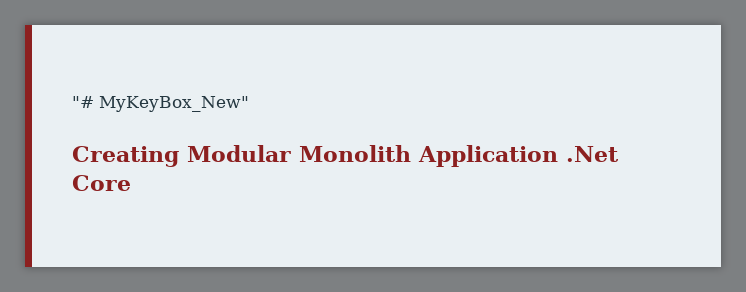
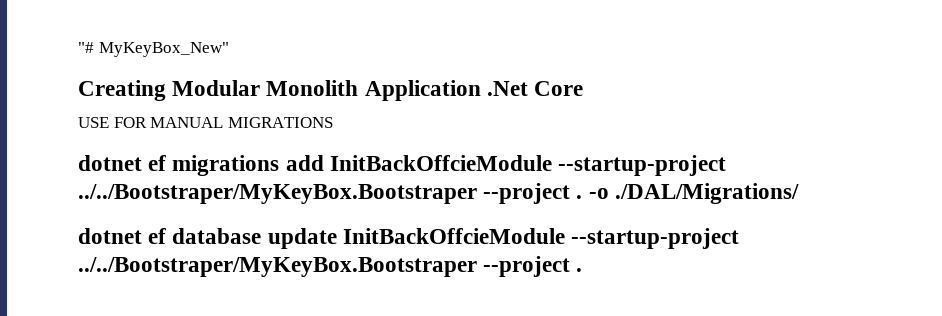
(131, 183) none -> [78,117,333,128] [78,155,727,176] [78,183,799,204] [78,228,740,249] [78,256,583,277] // USE FOR MANUAL MIGRATIONS // dotnet ef migrations add InitBackOffcieModule --startup-project ../../Bootstraper/MyKeyBox.Bootstraper --project . -o ./DAL/Migrations/ // dotnet ef database update InitBackOffcieModule --startup-project ../../Bootstraper/MyKeyBox.Bootstraper --project .

